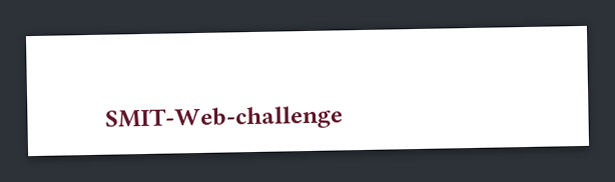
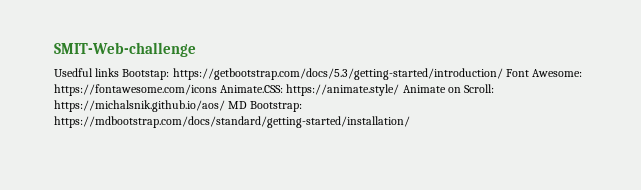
(343, 118) none -> [54,68,583,80] [54,84,495,96] [54,100,303,112] [54,116,410,128] // Usedful links Bootstap: https://getbootstrap.com/docs/5.3/getting-started/introduction/ Font Awesome: https://fontawesome.com/icons Animate.CSS: https://animate.style/ Animate on Scroll: https://michalsnik.github.io/aos/ MD Bootstrap: https://mdbootstrap.com/docs/standard/getting-started/installation/

